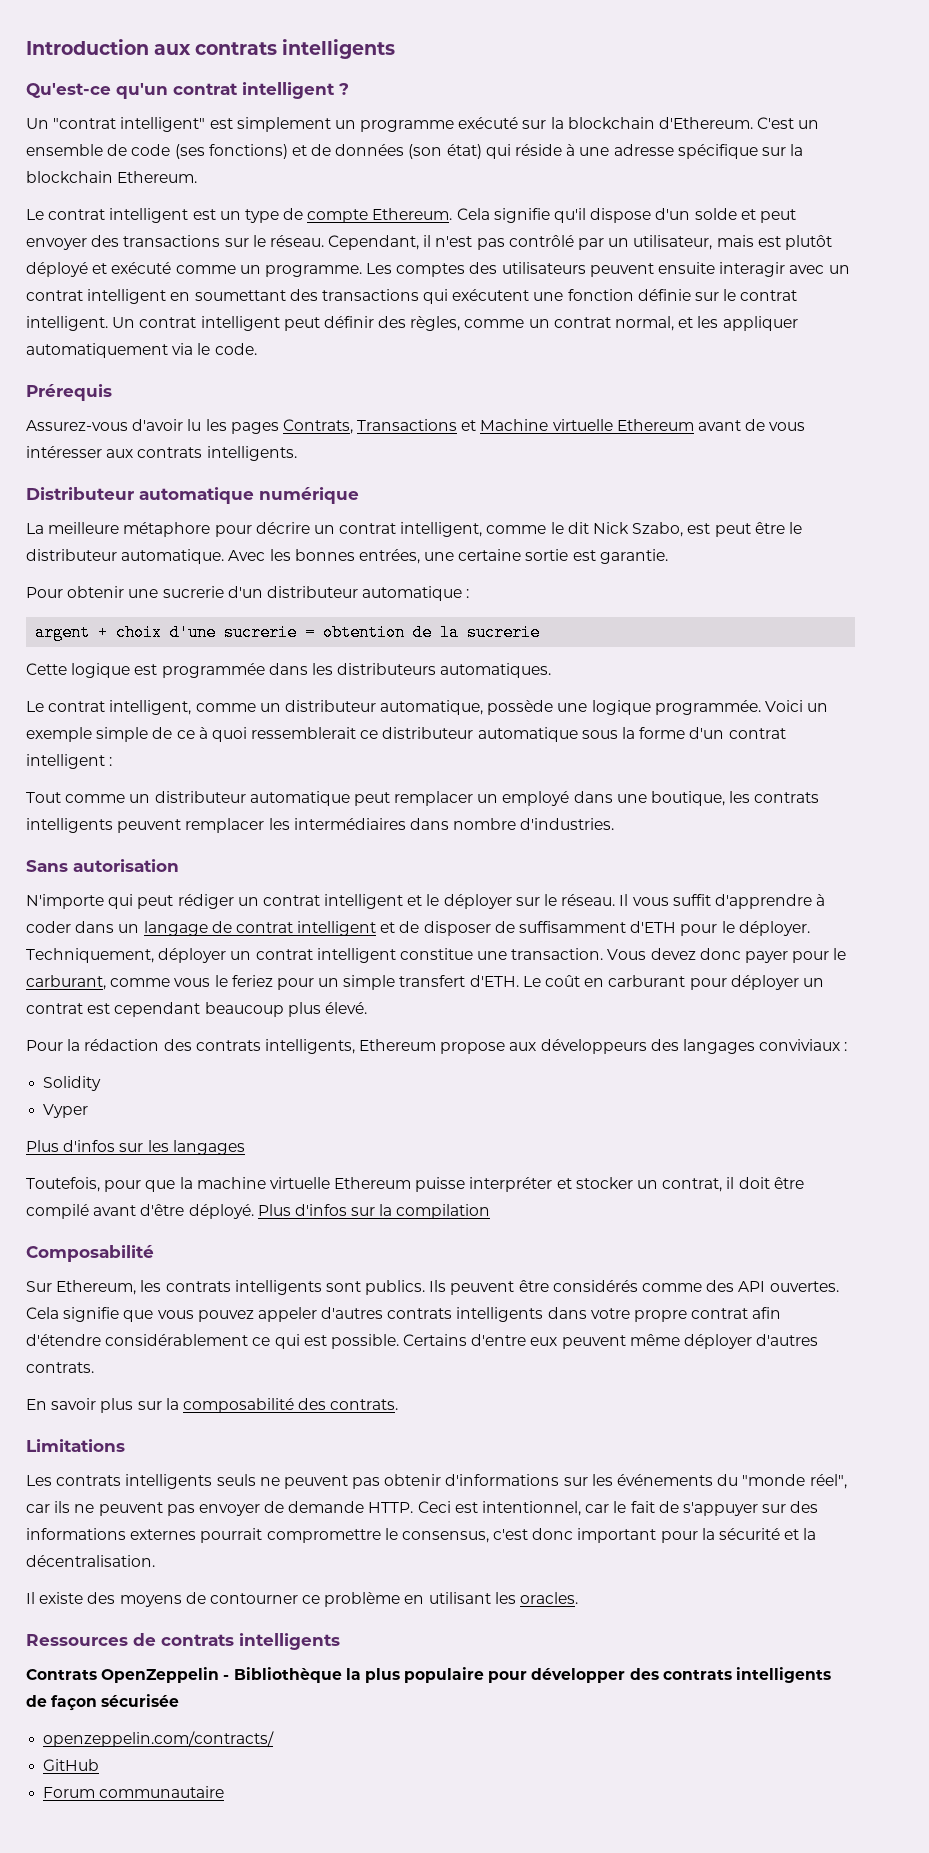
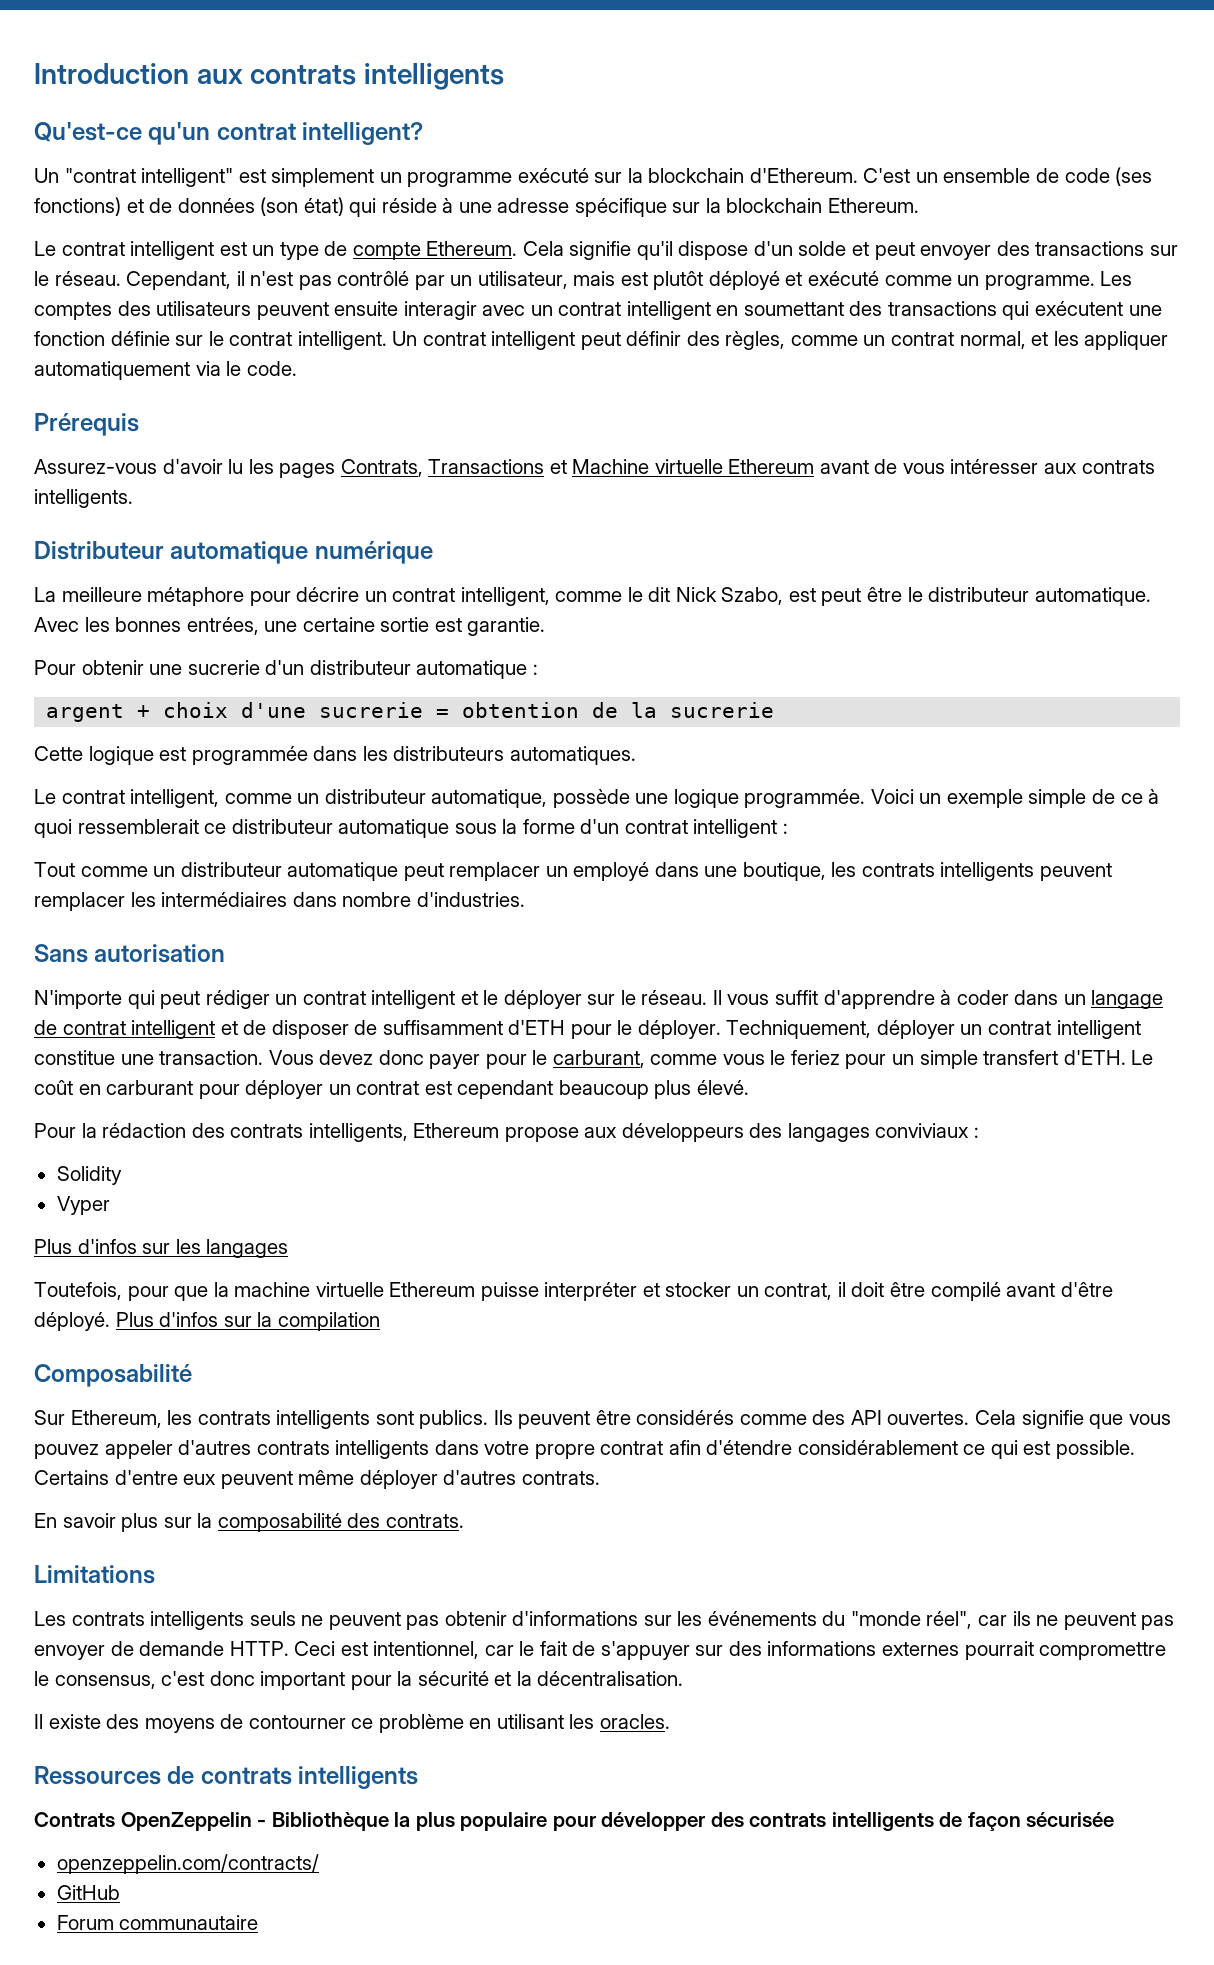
[242,82,349,99] intelligent ? -> [302,122,424,145] intelligent?

